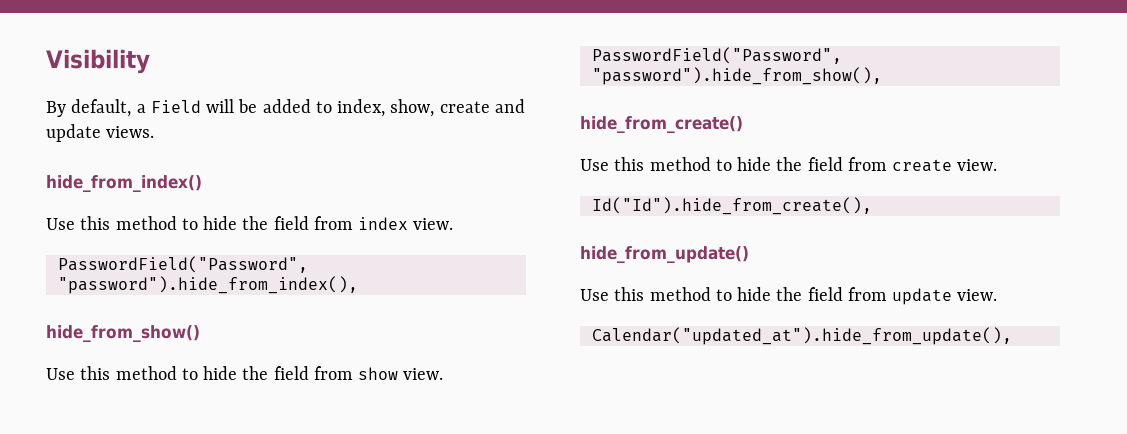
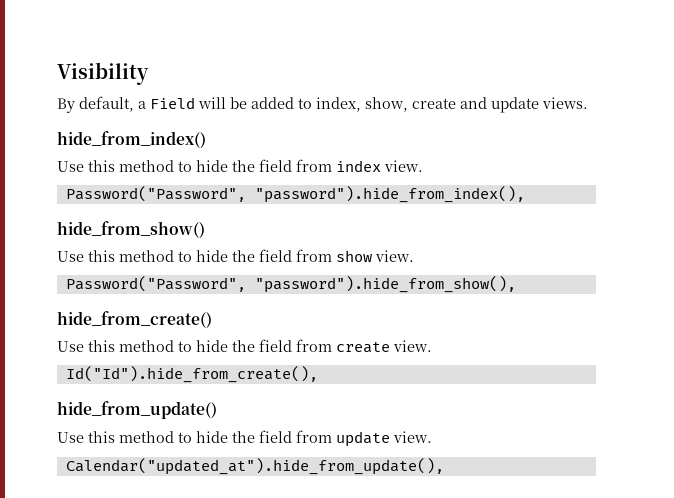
[57,256,308,273] PasswordField("Password", -> [65,186,246,202] Password("Password",
[591,47,842,64] PasswordField("Password", -> [65,276,246,292] Password("Password",

